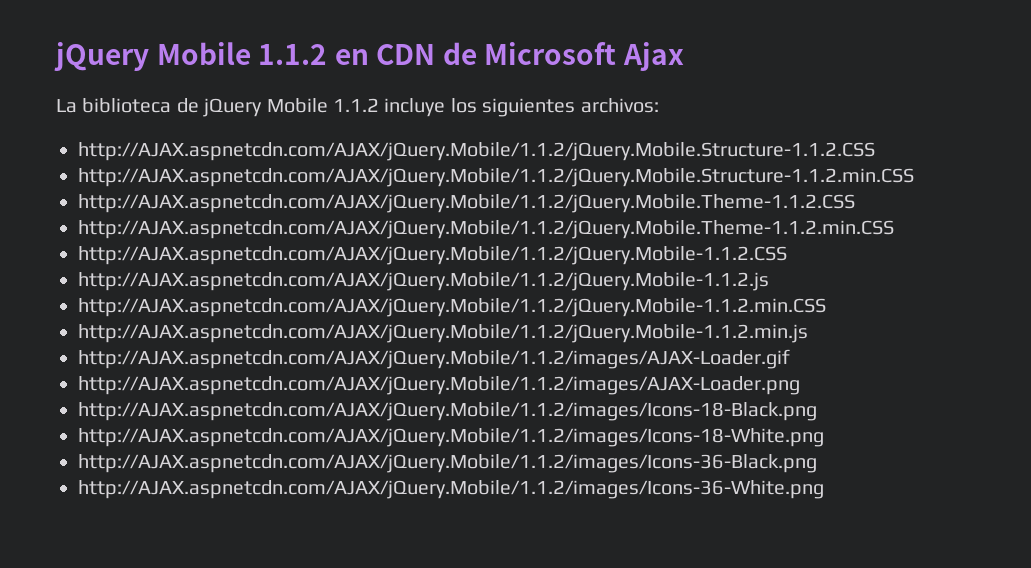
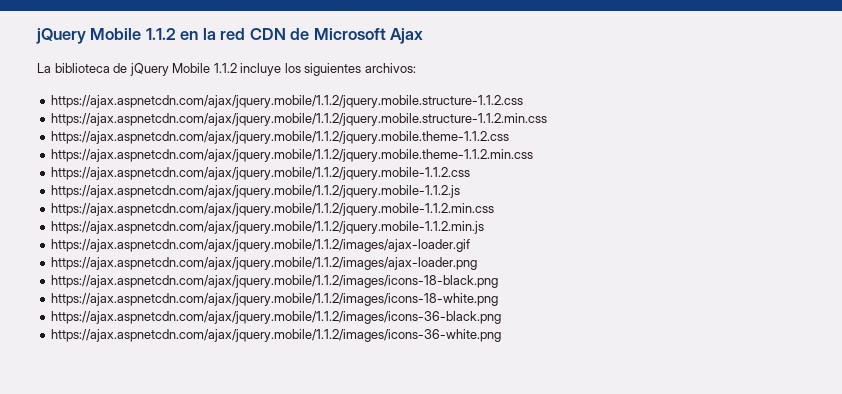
(369, 57) none -> [202,28,246,40] la red
[78,142,875,161] [78,168,914,187] [78,194,855,213] [78,220,894,239] [78,246,787,265] [78,272,769,291] [78,298,826,317] [78,324,808,343] [78,349,790,369] [78,376,800,395] [78,402,817,421] [78,428,824,447] [78,454,817,473] [78,480,824,499] http://AJAX.aspnetcdn.com/AJAX/jQuery.Mobile/1.1.2/jQuery.Mobile.Structure-1.1.2.CSS // http://AJAX.aspnetcdn.com/AJAX/jQuery.Mobile/1.1.2/jQuery.Mobile.Structure-1.1.2.min.CSS // http://AJAX.aspnetcdn.com/AJAX/jQuery.Mobile/1.1.2/jQuery.Mobile.Theme-1.1.2.CSS // http://AJAX.aspnetcdn.com/AJAX/jQuery.Mobile/1.1.2/jQuery.Mobile.Theme-1.1.2.min.CSS // http://AJAX.aspnetcdn.com/AJAX/jQuery.Mobile/1.1.2/jQuery.Mobile-1.1.2.CSS // http://AJAX.aspnetcdn.com/AJAX/jQuery.Mobile/1.1.2/jQuery.Mobile-1.1.2.js // http://AJAX.aspnetcdn.com/AJAX/jQuery.Mobile/1.1.2/jQuery.Mobile-1.1.2.min.CSS // http://AJAX.aspnetcdn.com/AJAX/jQuery.Mobile/1.1.2/jQuery.Mobile-1.1.2.min.js // http://AJAX.aspnetcdn.com/AJAX/jQuery.Mobile/1.1.2/images/AJAX-Loader.gif // http://AJAX.aspnetcdn.com/AJAX/jQuery.Mobile/1.1.2/images/AJAX-Loader.png // http://AJAX.aspnetcdn.com/AJAX/jQuery.Mobile/1.1.2/images/Icons-18-Black.png // http://AJAX.aspnetcdn.com/AJAX/jQuery.Mobile/1.1.2/images/Icons-18-White.png // http://AJAX.aspnetcdn.com/AJAX/jQuery.Mobile/1.1.2/images/Icons-36-Black.png // http://AJAX.aspnetcdn.com/AJAX/jQuery.Mobile/1.1.2/images/Icons-36-White.png -> [51,95,524,108] [51,113,548,126] [51,131,510,144] [51,149,534,162] [51,167,471,180] [51,185,461,198] [51,203,495,216] [51,221,485,234] [51,239,471,252] [51,257,478,270] [51,275,499,288] [51,293,499,306] [51,311,502,324] [51,329,502,342] https://ajax.aspnetcdn.com/ajax/jquery.mobile/1.1.2/jquery.mobile.structure-1.1.2.css // https://ajax.aspnetcdn.com/ajax/jquery.mobile/1.1.2/jquery.mobile.structure-1.1.2.min.css // https://ajax.aspnetcdn.com/ajax/jquery.mobile/1.1.2/jquery.mobile.theme-1.1.2.css // https://ajax.aspnetcdn.com/ajax/jquery.mobile/1.1.2/jquery.mobile.theme-1.1.2.min.css // https://ajax.aspnetcdn.com/ajax/jquery.mobile/1.1.2/jquery.mobile-1.1.2.css // https://ajax.aspnetcdn.com/ajax/jquery.mobile/1.1.2/jquery.mobile-1.1.2.js // https://ajax.aspnetcdn.com/ajax/jquery.mobile/1.1.2/jquery.mobile-1.1.2.min.css // https://ajax.aspnetcdn.com/ajax/jquery.mobile/1.1.2/jquery.mobile-1.1.2.min.js // https://ajax.aspnetcdn.com/ajax/jquery.mobile/1.1.2/images/ajax-loader.gif // https://ajax.aspnetcdn.com/ajax/jquery.mobile/1.1.2/images/ajax-loader.png // https://ajax.aspnetcdn.com/ajax/jquery.mobile/1.1.2/images/icons-18-black.png // https://ajax.aspnetcdn.com/ajax/jquery.mobile/1.1.2/images/icons-18-white.png // https://ajax.aspnetcdn.com/ajax/jquery.mobile/1.1.2/images/icons-36-black.png // https://ajax.aspnetcdn.com/ajax/jquery.mobile/1.1.2/images/icons-36-white.png

